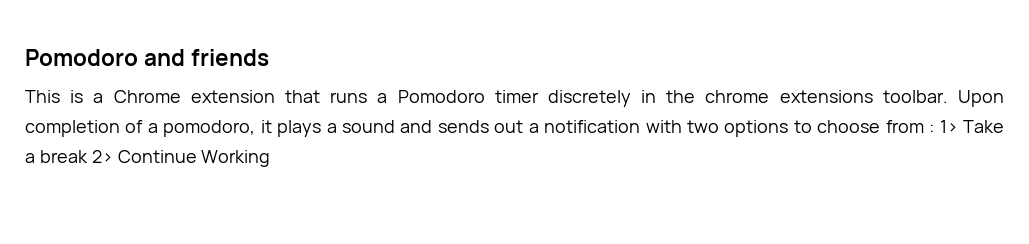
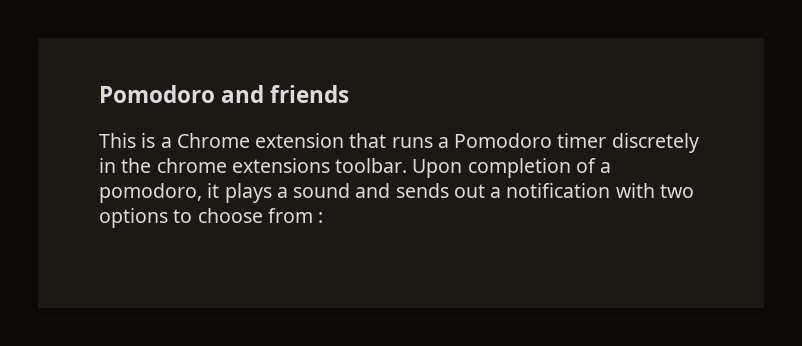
[939,120,1005,133] [25,150,271,167] 1> Take a break 2> Continue Working -> (324, 217) none

